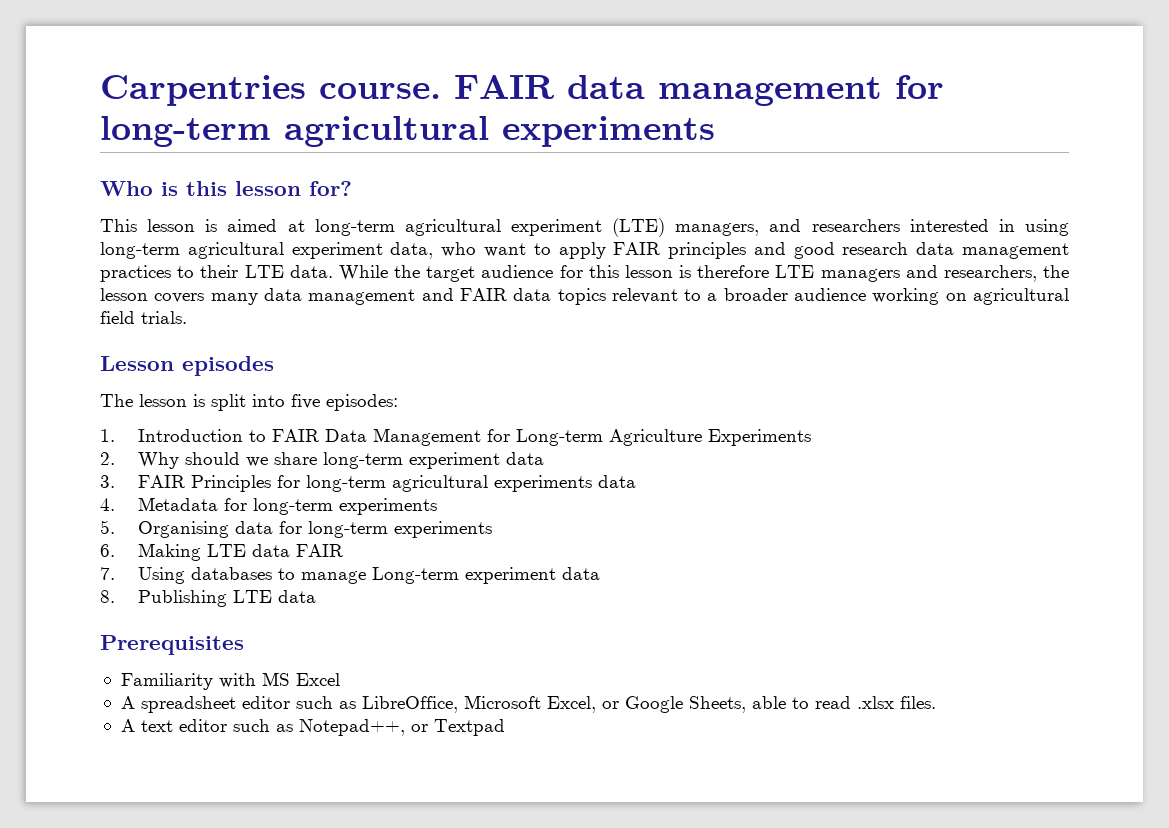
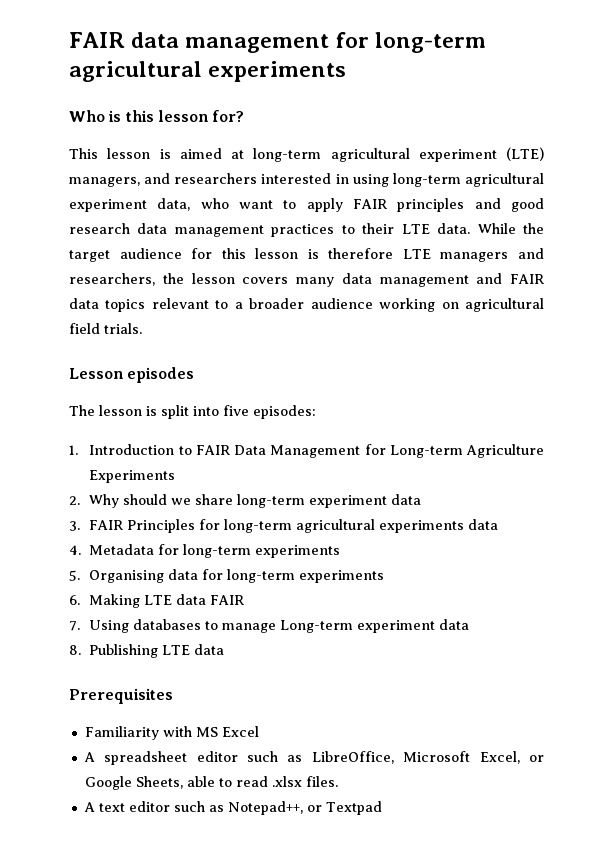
[100,75,441,106] Carpentries course. -> (69, 40) none

